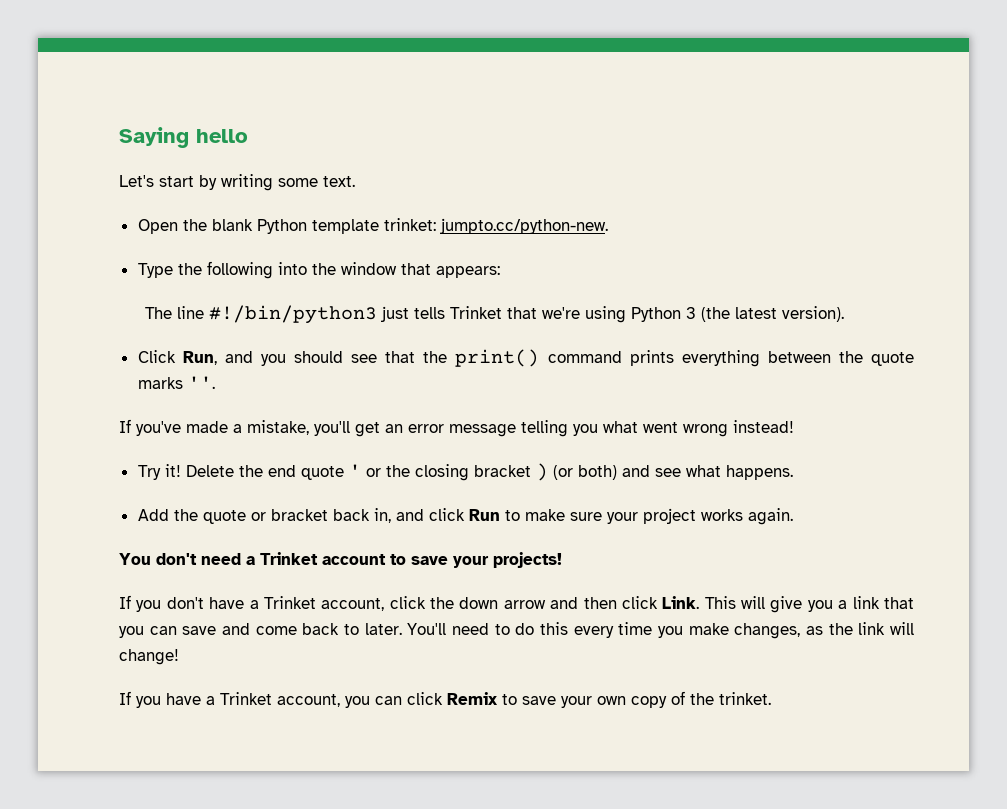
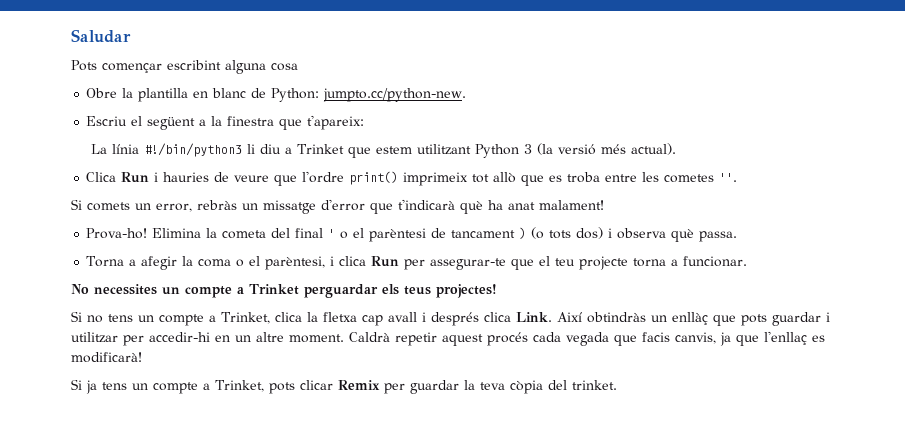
[119,127,248,148] [119,174,355,191] [137,218,608,234] [137,261,500,279] [145,305,845,324] [137,349,915,367] [137,376,215,389] [119,419,794,437] [137,463,793,481] [137,508,793,525] [119,552,562,568] [119,595,915,613] [119,622,914,639] [119,649,179,665] [119,691,714,708] Saying hello // Let's start by writing some text. // Open the blank Python template trinket: jumpto.cc/python-new. // Type the following into the window that appears: // The line #!/bin/python3 just tells Trinket that we're using Python 3 (the latest version). // Click Run, and you should see that the print() command prints everything between the quote marks ''. // If you've made a mistake, you'll get an error message telling you what went wrong instead! // Try it! Delete the end quote ' or the closing bracket ) (or both) and see what happens. // Add the quote or bracket back in, and click Run to make sure your project works again. // You don't need a Trinket account to save your projects! // If you don't have a Trinket account, click the down arrow and then click Link. This will give you a link that you can save and come back to later. You'll need to do this every time you make changes, as the link will change! // If you have a Trinket account, you can click Remix to save your own copy of the -> [71,29,131,43] [71,60,298,74] [86,88,467,102] [86,115,365,130] [90,143,676,158] [86,171,738,186] [71,199,604,214] [86,227,738,242] [86,256,748,270] [71,284,497,298] [71,311,830,326] [71,331,825,346] [71,352,142,363] [71,379,567,394] Saludar // Pots començar escribint alguna cosa // Obre la plantilla en blanc de Python: jumpto.cc/python-new. // Escriu el següent a la finestra que t'apareix: // La línia #!/bin/python3 li diu a Trinket que estem utilitzant Python 3 (la versió més actual). // Clica Run i hauries de veure que l'ordre print() imprimeix tot allò que es troba entre les cometes ''. // Si comets un error, rebràs un missatge d'error que t'indicarà què ha anat malament! // Prova-ho! Elimina la cometa del final ' o el parèntesi de tancament ) (o tots dos) i observa què passa. // Torna a afegir la coma o el parèntesi, i clica Run per assegurar-te que el teu projecte torna a funcionar. // No necessites un compte a Trinket perguardar els teus projectes! // Si no tens un compte a Trinket, clica la fletxa cap avall i després clica Link. Així obtindràs un enllàç que pots guardar i utilitzar per accedir-hi en un altre moment. Caldrà repetir aquest procés cada vegada que facis canvis, ja que l'enllaç es modificarà! // Si ja tens un compte a Trinket, pots clicar Remix per guardar la teva còpia del

